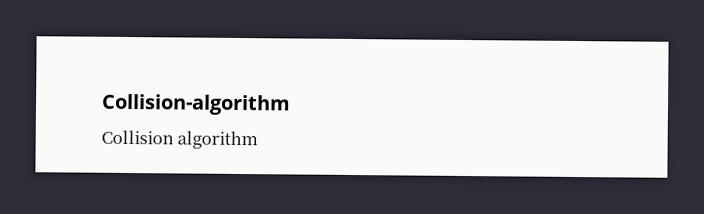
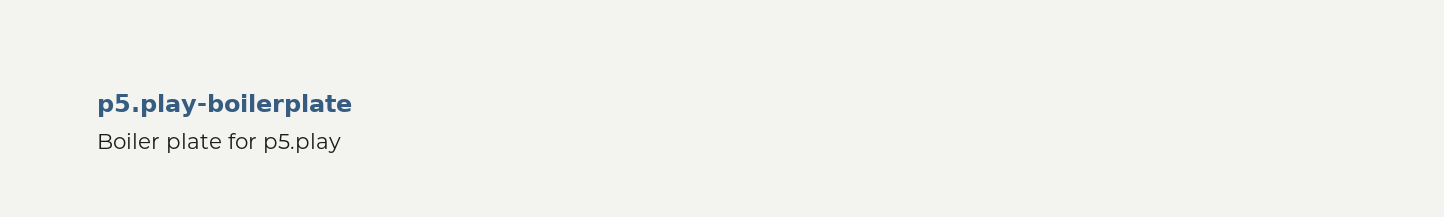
[101,93,291,116] [101,129,259,150] Collision-algorithm // Collision algorithm -> [97,94,352,117] [97,133,341,153] p5.play-boilerplate // Boiler plate for p5.play

